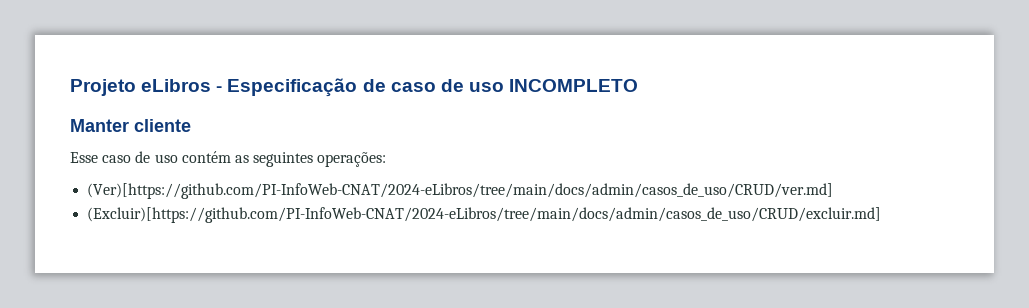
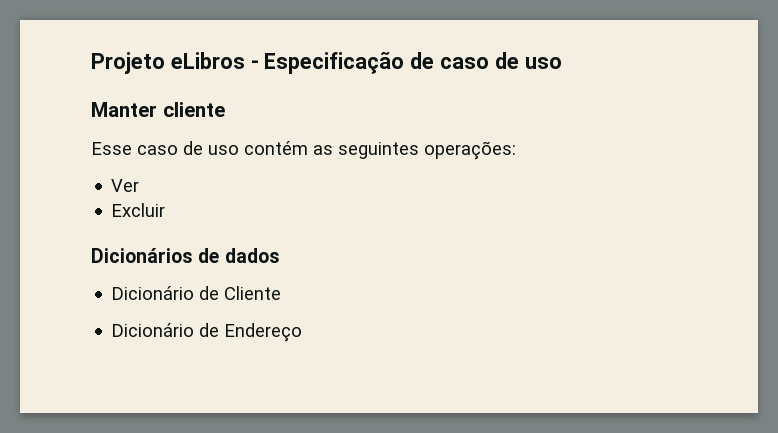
[509,79,639,92] INCOMPLETO -> (562, 63) none
[87,183,834,199] [87,207,882,223] (Ver)[https://github.com/PI-InfoWeb-CNAT/2024-eLibros/tree/main/docs/admin/casos_de_uso/CRUD/ver.md] // (Excluir)[https://github.com/PI-InfoWeb-CNAT/2024-eLibros/tree/main/docs/admin/casos_de_uso/CRUD/excluir.md] -> [111,179,140,192] [111,203,166,217] [91,248,280,263] [111,286,282,300] [111,323,303,342] Ver // Excluir // Dicionários de dados // Dicionário de Cliente // Dicionário de Endereço

